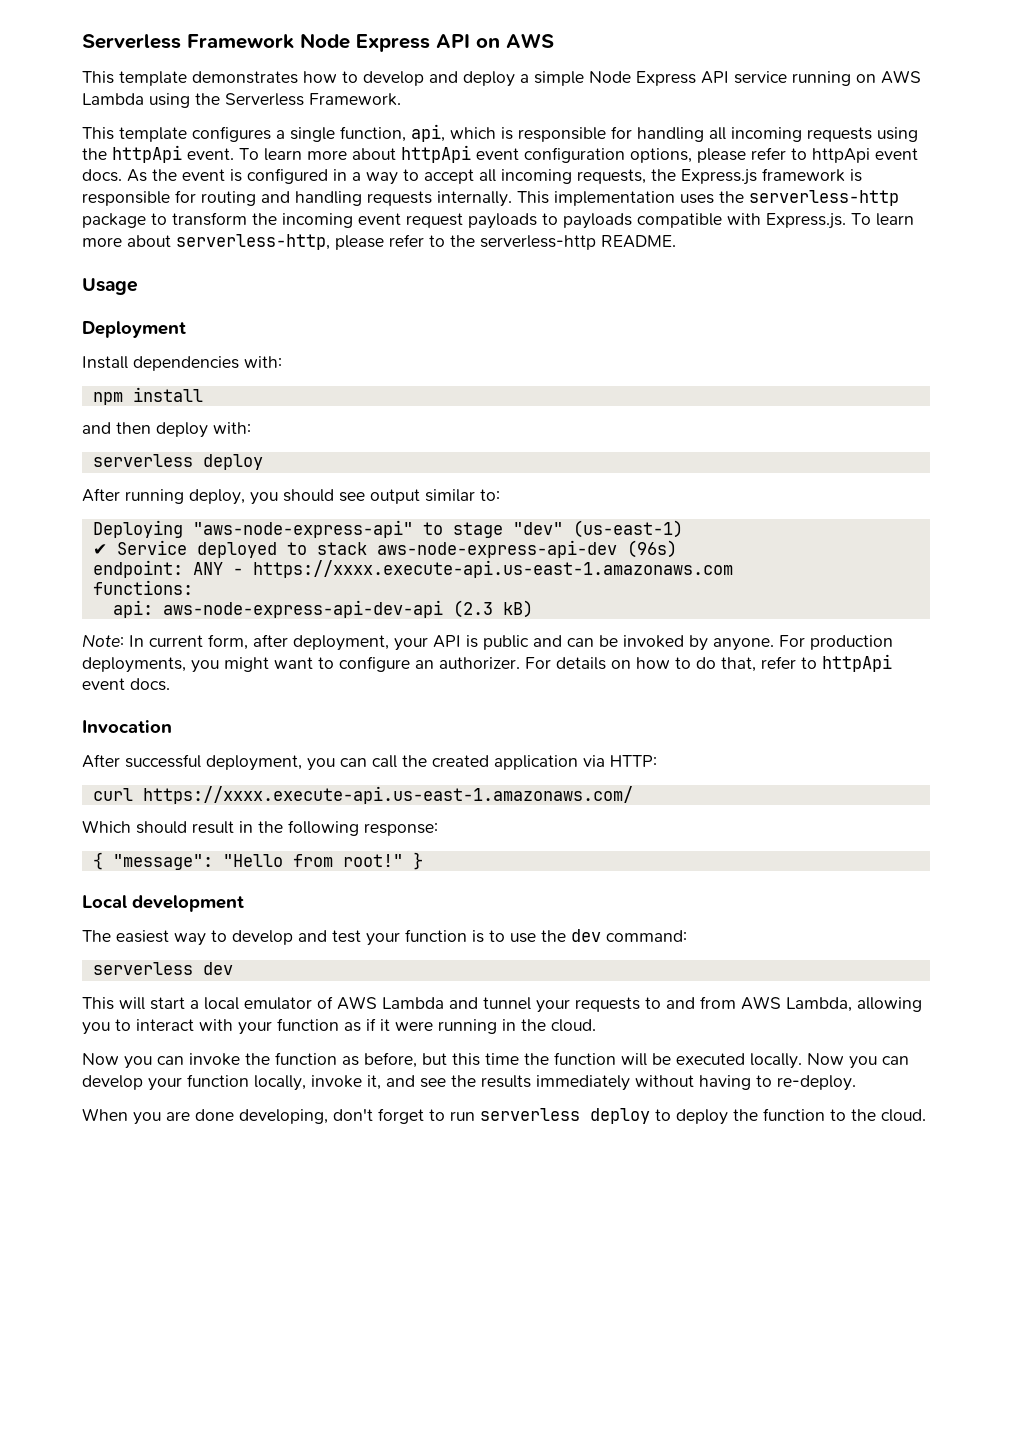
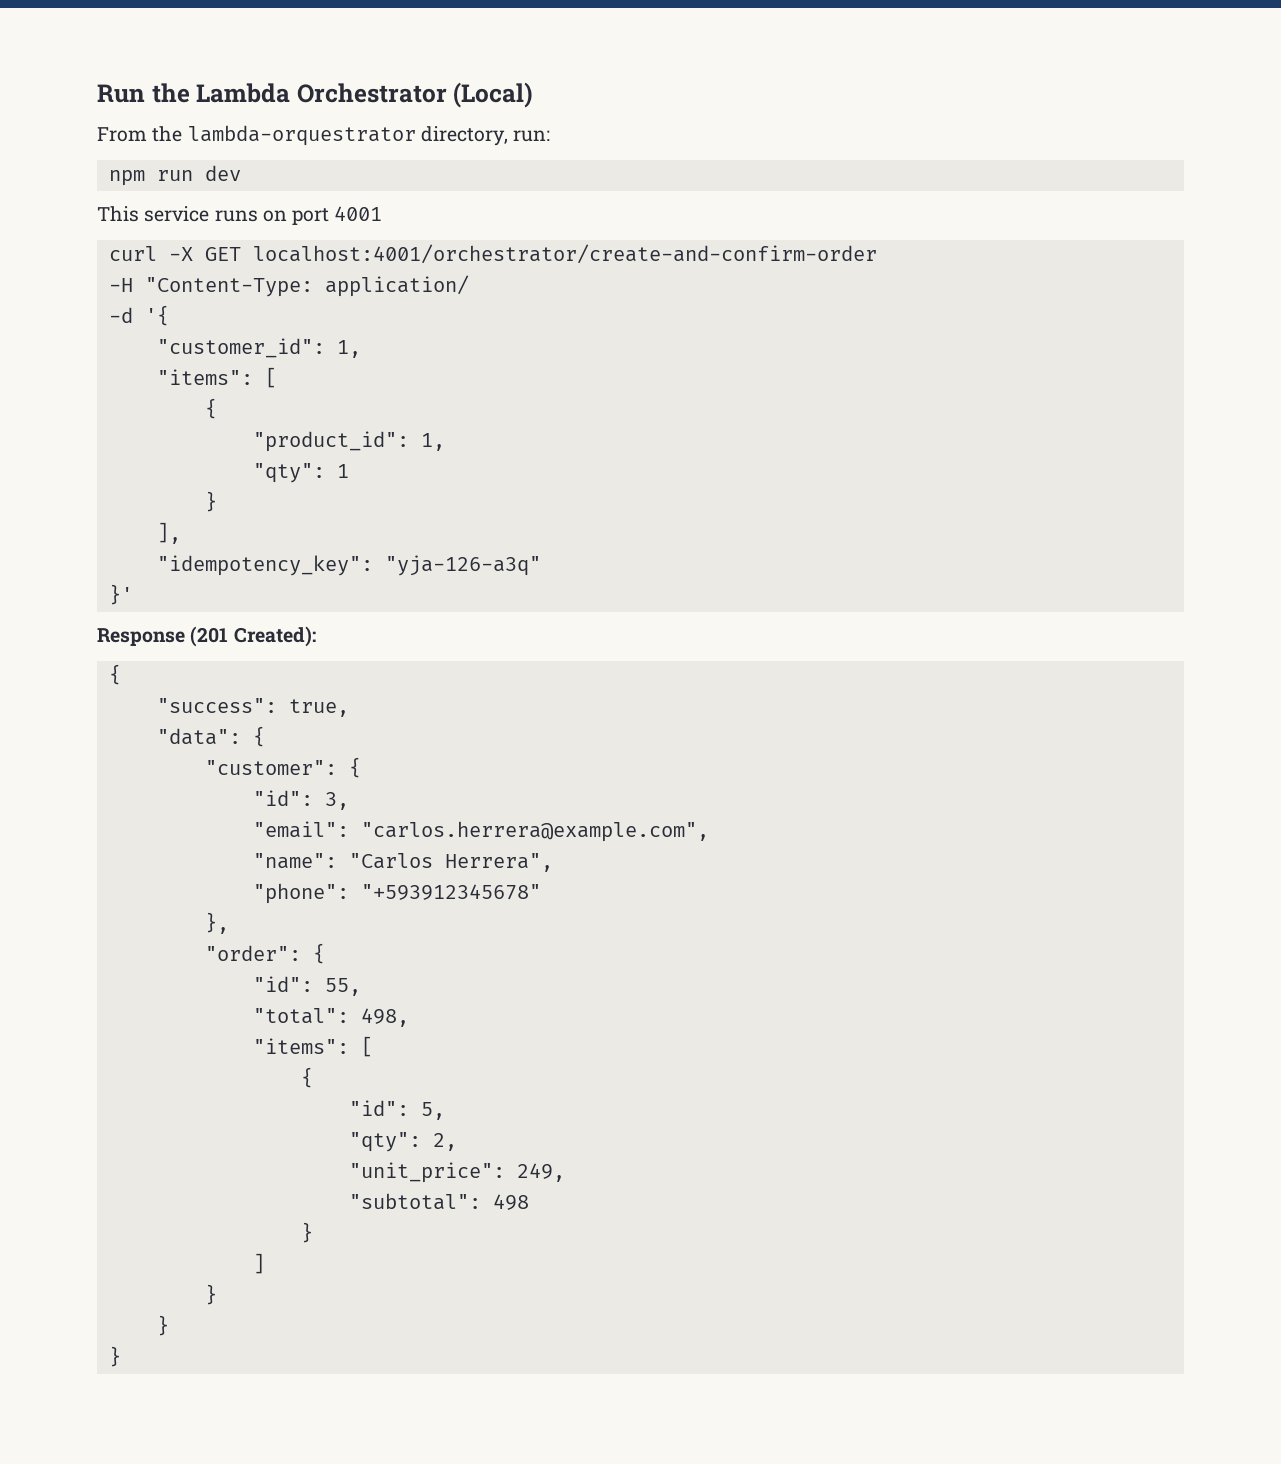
[82,33,554,52] [82,70,921,87] [82,93,401,108] [82,124,918,142] [82,145,918,163] [82,168,862,185] [82,190,899,207] [82,212,914,229] [82,234,676,250] [82,278,138,295] [82,321,186,338] [82,356,282,371] [92,387,203,405] [82,422,251,438] [92,454,263,470] [82,488,500,505] [92,520,683,538] [92,540,677,558] [92,560,733,578] [92,580,193,595] [112,600,533,618] [82,634,893,651] [82,654,892,673] [82,678,170,691] [82,720,172,733] [82,754,657,771] [92,786,633,804] [82,820,438,836] [92,852,423,870] [82,895,244,912] [82,929,687,946] [92,962,233,975] [82,996,922,1013] [82,1018,596,1035] [82,1052,909,1069] [82,1074,856,1091] [82,1108,926,1125] Serverless Framework Node Express API on AWS // This template demonstrates how to develop and deploy a simple Node Express API service running on AWS Lambda using the Serverless Framework. // This template configures a single function, api, which is responsible for handling all incoming requests using the httpApi event. To learn more about httpApi event configuration options, please refer to httpApi event docs. As the event is configured in a way to accept all incoming requests, the Express.js framework is responsible for routing and handling requests internally. This implementation uses the serverless-http package to transform the incoming event request payloads to payloads compatible with Express.js. To learn more about serverless-http, please refer to the serverless-http README. // Usage // Deployment // Install dependencies with: // npm install // and then deploy with: // serverless deploy // After running deploy, you should see output similar to: // Deploying "aws-node-express-api" to stage "dev" (us-east-1) // ✔ Service deployed to stack aws-node-express-api-dev (96s) // endpoint: ANY - https://xxxx.execute-api.us-east-1.amazonaws.com // functions: // api: aws-node-express-api-dev-api (2.3 kB) // Note: In current form, after deployment, your API is public and can be invoked by anyone. For production deployments, you might want to configure an authorizer. For details on how to do that, refer to httpApi event docs. // Invocation // After successful deployment, you can call the created application via HTTP: // curl https://xxxx.execute-api.us-east-1.amazonaws.com/ // Which should result in the following response: // { "message": "Hello from root!" } // Local development // The easiest way to develop and test your function is to use the dev command: // serverless dev // This will start a local emulator of AWS Lambda and tunnel your requests to and from AWS Lambda, allowing you to interact with your function as if it were running in the cloud. // Now you can invoke the function as before, but this time the function will be executed locally. Now you can develop your function locally, invoke it, and see the results immediately without having to re-deploy. // When you are done developing, don't forget to run serverless deploy to deploy the function to the cloud. -> [97,82,534,108] [97,125,551,146] [108,165,241,186] [97,206,383,225] [108,244,877,264] [108,275,469,297] [108,305,169,326] [156,338,361,358] [156,367,277,388] [204,398,217,419] [252,431,445,452] [252,463,349,483] [204,491,217,512] [156,522,181,544] [156,555,541,576] [108,584,133,605] [97,626,316,647] [108,664,121,685] [156,698,349,717] [156,726,265,747] [204,757,361,778] [252,790,349,810] [252,821,709,842] [252,853,553,872] [252,883,541,904] [204,912,229,934] [204,943,325,964] [252,976,361,996] [252,1008,409,1027] [252,1036,373,1057] [300,1067,313,1088] [348,1100,445,1120] [348,1132,457,1152] [348,1162,565,1183] [348,1193,529,1210] [300,1222,313,1243] [252,1253,265,1274] [204,1284,217,1305] [156,1315,169,1336] [108,1346,121,1367] Run the Lambda Orchestrator (Local) // From the lambda-orquestrator directory, run: // npm run dev // This service runs on port 4001 // curl -X GET localhost:4001/orchestrator/create-and-confirm-order // -H "Content-Type: application/ // -d '{ // "customer_id": 1, // "items": [ // { // "product_id": 1, // "qty": 1 // } // ], // "idempotency_key": "yja-126-a3q" // }' // Response (201 Created): // { // "success": true, // "data": { // "customer": { // "id": 3, // "email": "carlos.herrera@example.com", // "name": "Carlos Herrera", // "phone": "+593912345678" // }, // "order": { // "id": 55, // "total": 498, // "items": [ // { // "id": 5, // "qty": 2, // "unit_price": 249, // "subtotal": 498 // } // ] // } // } // }

